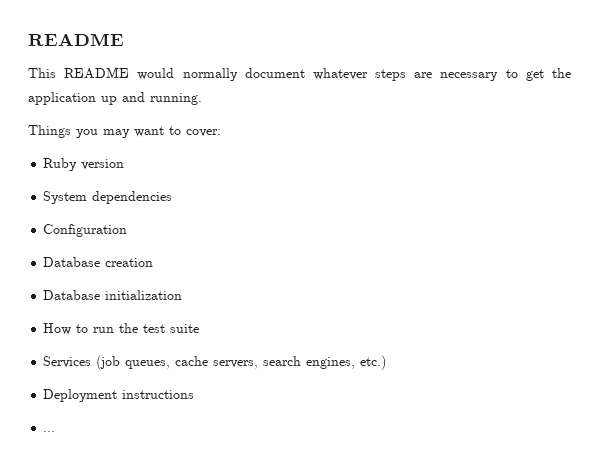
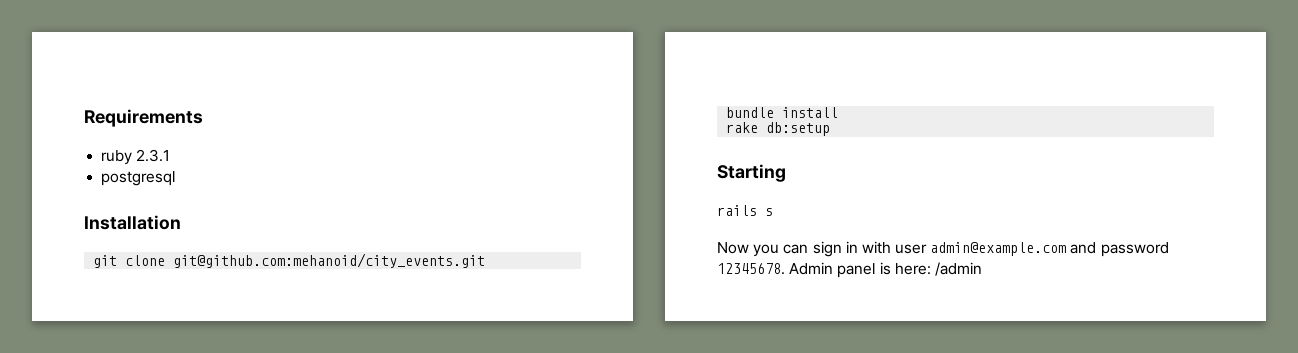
[28,33,124,46] [28,67,571,81] [28,92,202,105] [28,125,221,138] [43,158,125,171] [43,191,173,204] [43,224,128,237] [43,257,154,267] [43,290,183,300] [43,323,200,335] [43,355,387,370] [43,389,195,402] [43,431,56,432] README // This README would normally document whatever steps are necessary to get the application up and running. // Things you may want to cover: // Ruby version // System dependencies // Configuration // Database creation // Database initialization // How to run the test suite // Services (job queues, cache servers, search engines, etc.) // Deployment instructions // ... -> [84,109,203,127] [101,149,171,165] [101,171,176,186] [84,215,181,230] [93,253,486,268] [726,107,839,118] [726,122,831,136] [717,164,786,182] [717,205,773,216] [717,241,1169,257] [717,262,982,278] Requirements // ruby 2.3.1 // postgresql // Installation // git clone git@github.com:mehanoid/city_events.git // bundle install // rake db:setup // Starting // rails s // Now you can sign in with user admin@example.com and password 12345678. Admin panel is here: /admin

